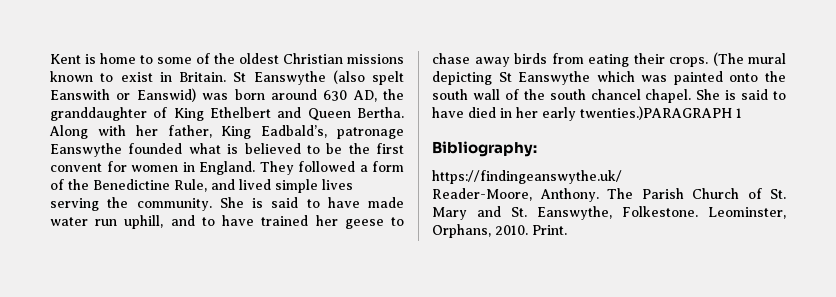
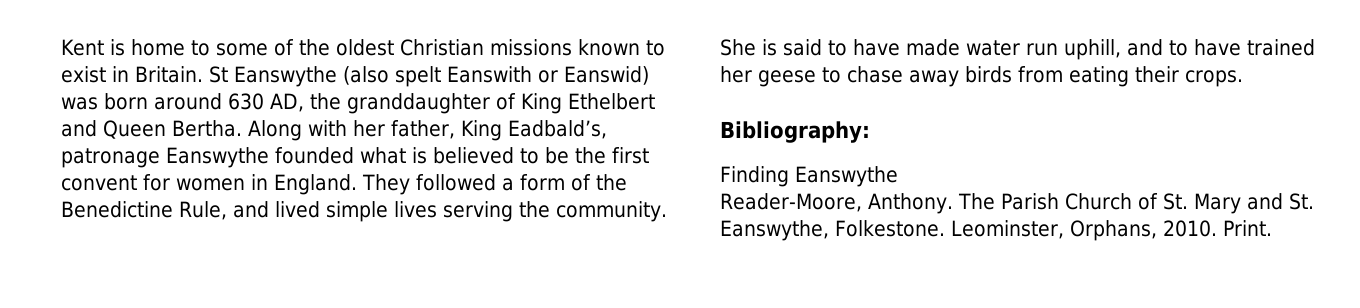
[712,52,786,66] [432,71,786,85] [432,89,786,103] [432,106,742,121] (The mural depicting St Eanswythe which was painted onto the south wall of the south chancel chapel. She is said to have died in her early twenties.)PARAGRAPH 1 -> (1243, 78) none
[432,170,622,184] https://findingeanswythe.uk/ -> [720,166,898,187] Finding Eanswythe

